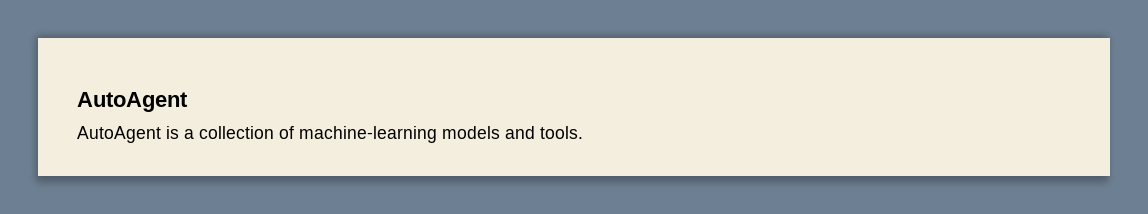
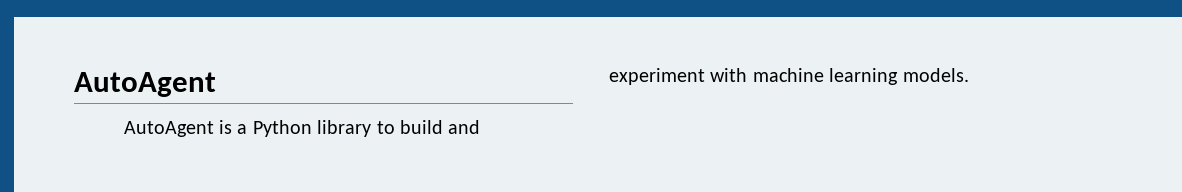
[199,126,583,143] collection of machine-learning models and tools. -> [252,120,481,137] [609,68,969,85] Python library to build and experiment with machine learning models.

